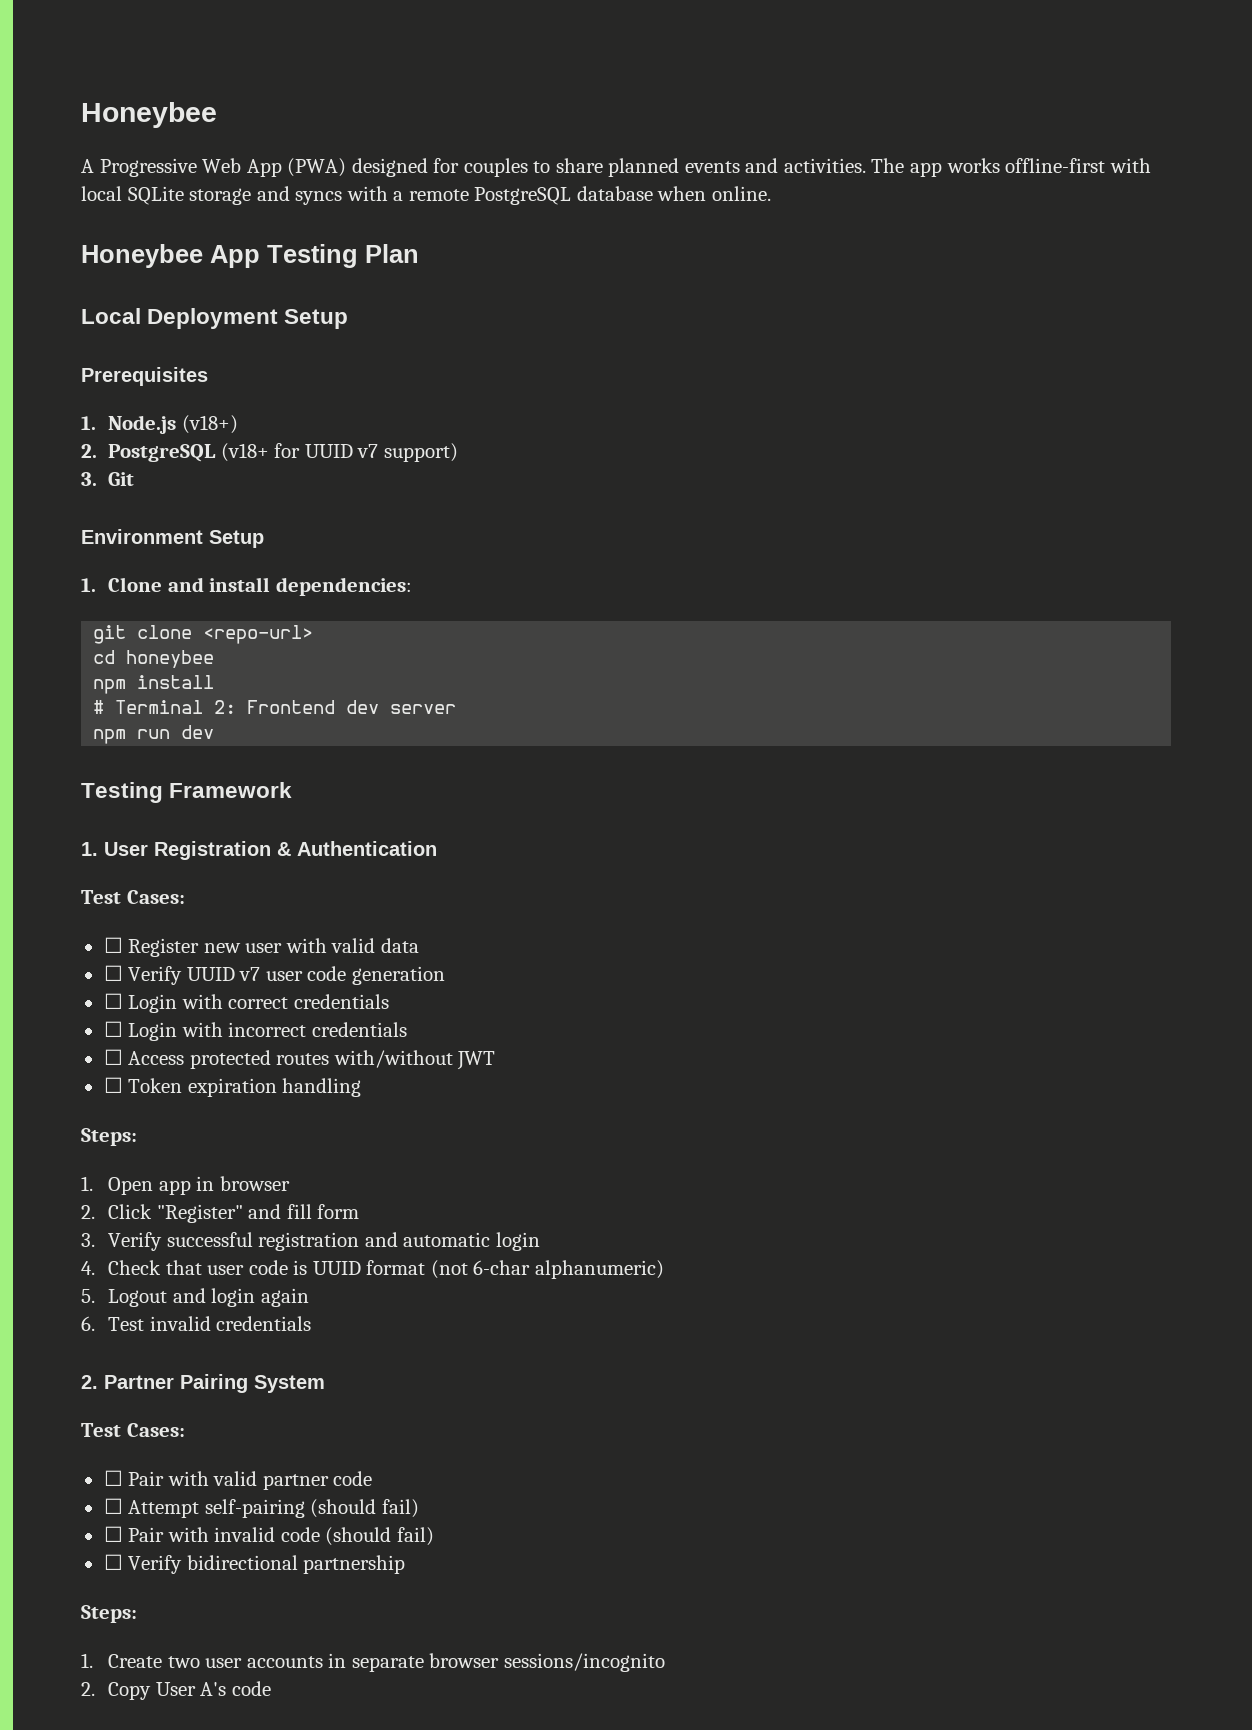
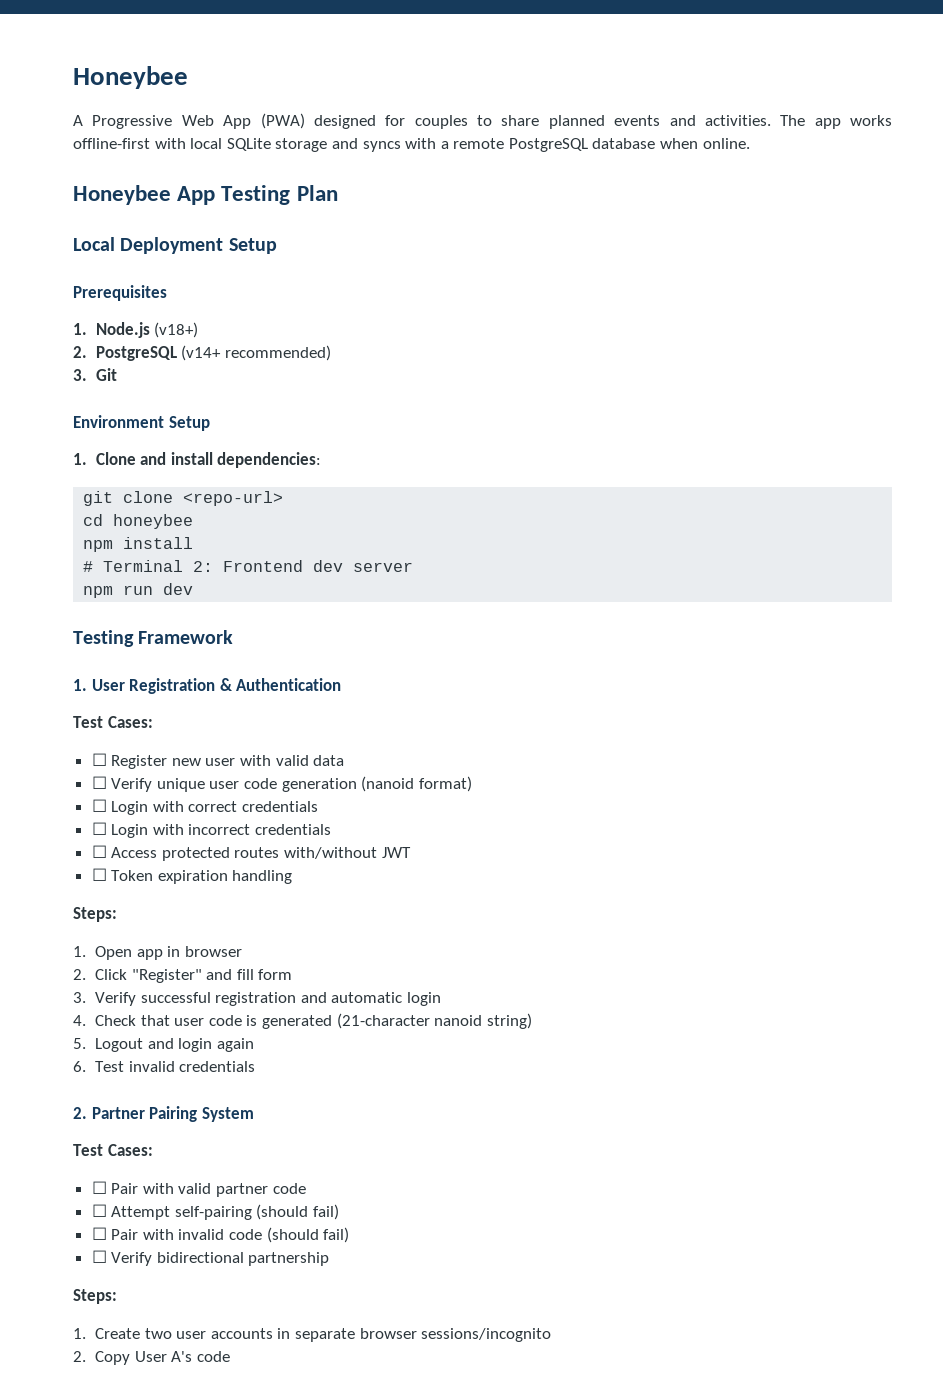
[220,443,458,462] (v18+ for UUID v7 support) -> [181,345,331,361] (v14+ recommended)
[186,967,261,981] UUID v7 -> [156,778,205,792] unique
(445, 975) none -> [361,776,472,792] (nanoid format)
[312,1260,664,1279] UUID format (not 6-char alphanumeric) -> [262,1013,532,1029] generated (21-character nanoid string)

